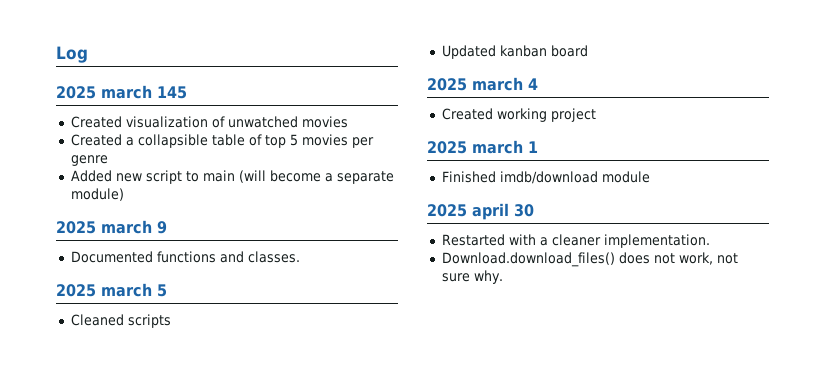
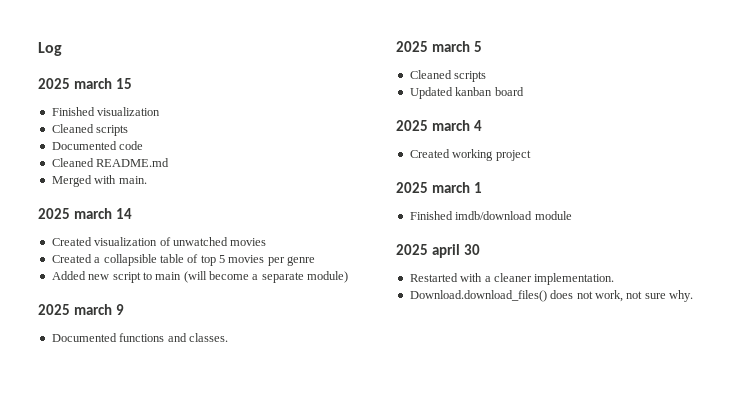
[157,86,187,99] 145 -> [115,78,132,89] [51,107,161,116] [51,124,129,136] [51,141,144,150] [51,158,170,167] [51,175,147,187] [38,208,132,219] 15 // Finished visualization // Cleaned scripts // Documented code // Cleaned README.md // Merged with main. // 2025 march 14

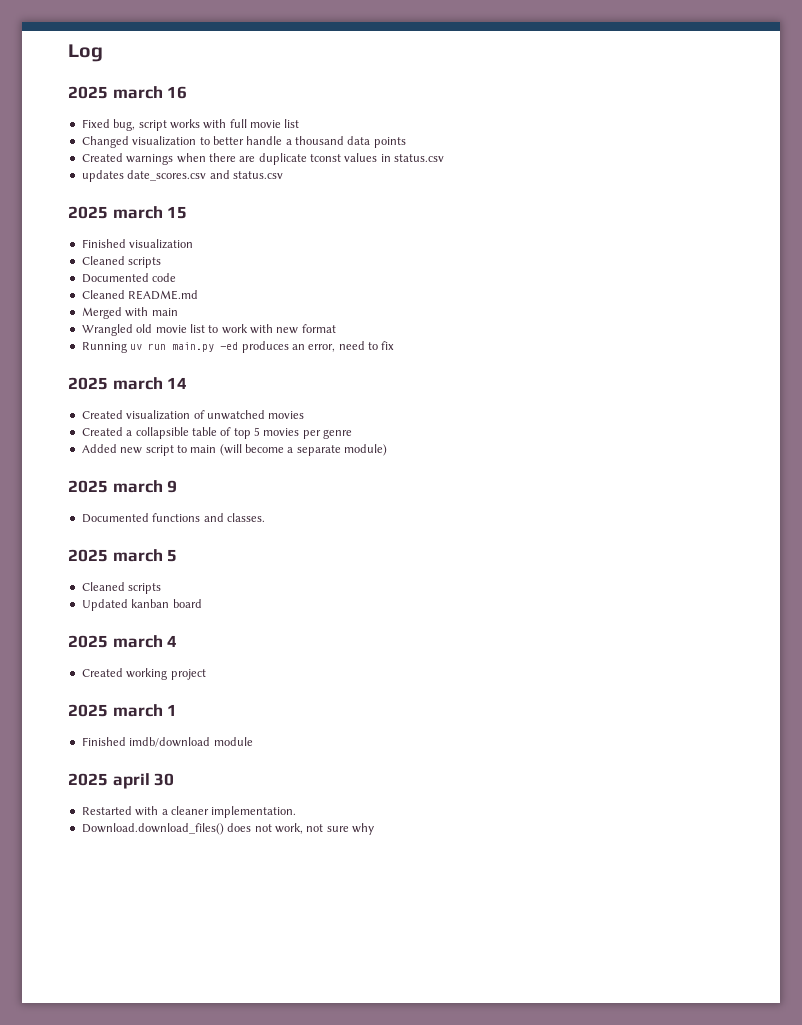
(62, 49) none -> [68,86,188,99] [81,119,300,131] [81,136,406,148] [81,153,445,165] [81,170,283,182] // 2025 march 16 // Fixed bug, script works with full movie list // Changed visualization to better handle a thousand data points // Created warnings when there are duplicate tconst values in status.csv // updates date_scores.csv and status.csv
[118,176,147,184] main. -> [151,308,178,316] [81,324,336,336] [81,341,395,353] main // Wrangled old movie list to work with new format // Running uv run main.py -ed produces an error, need to fix
[669,290,693,302] why. -> [352,823,374,835] why

